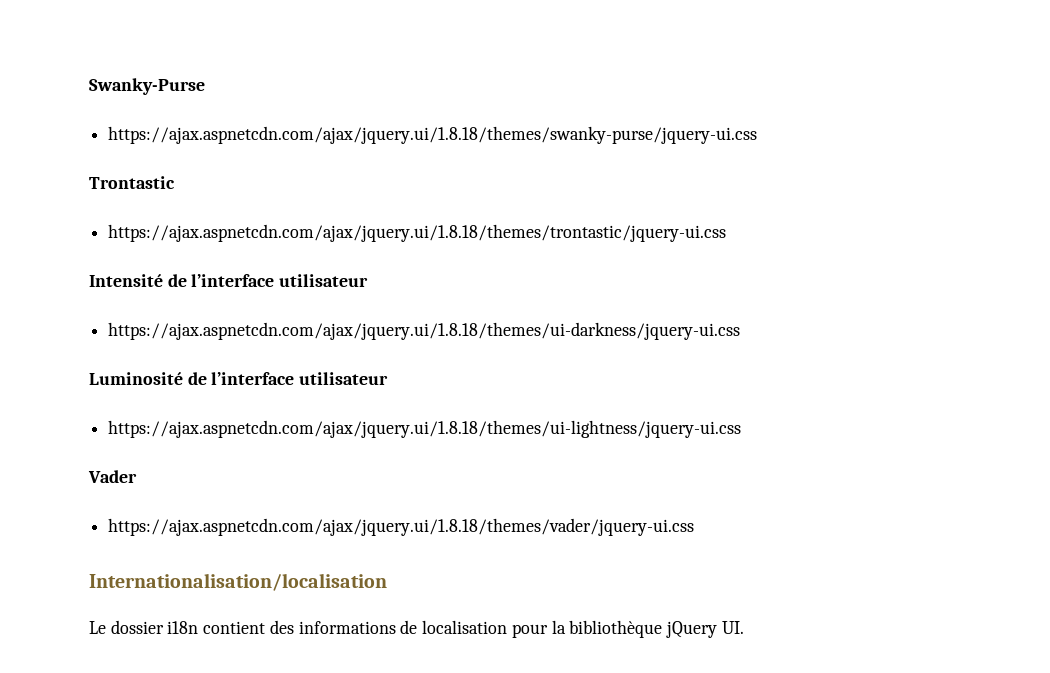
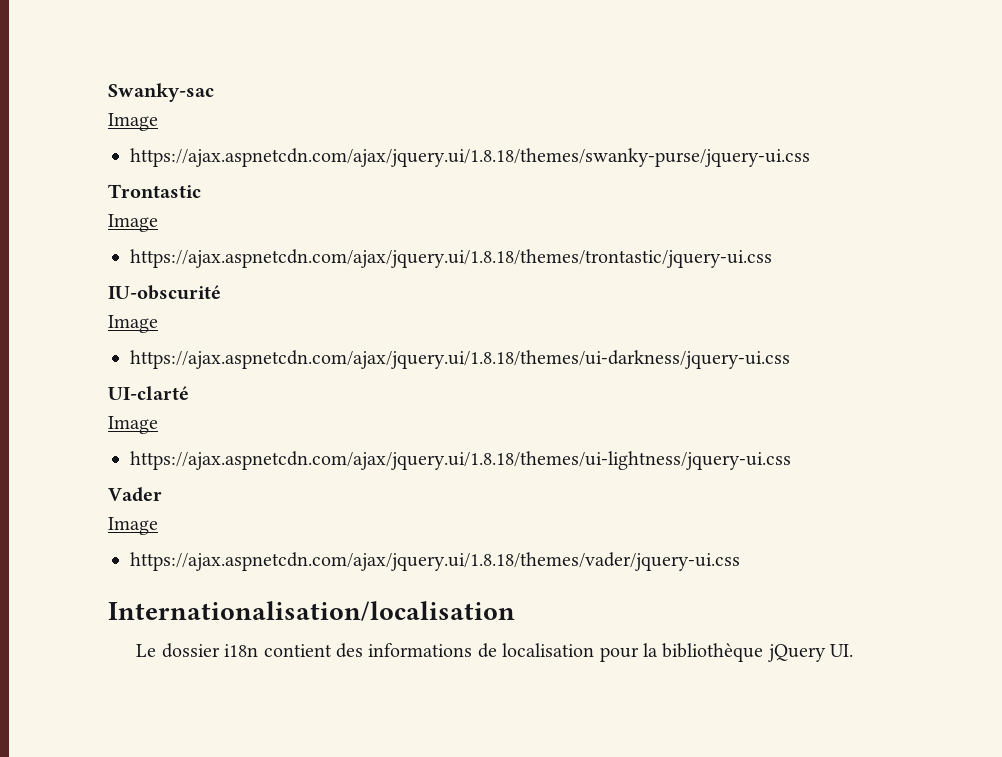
[89,78,205,95] Swanky-Purse -> [108,83,214,102] [108,113,158,131] Swanky-sac // Image
(175, 182) none -> [108,214,158,232] // Image
[89,274,369,287] [108,322,741,340] [89,372,389,385] Intensité de l’interface utilisateur // https://ajax.aspnetcdn.com/ajax/jquery.ui/1.8.18/themes/ui-darkness/jquery-ui.css // Luminosité de l’interface utilisateur -> [108,285,221,300] [108,315,158,333] [130,350,790,369] [108,386,189,400] [108,416,158,434] IU-obscurité // Image // https://ajax.aspnetcdn.com/ajax/jquery.ui/1.8.18/themes/ui-darkness/jquery-ui.css // UI-clarté // Image
(137, 476) none -> [108,517,158,535] // Image

